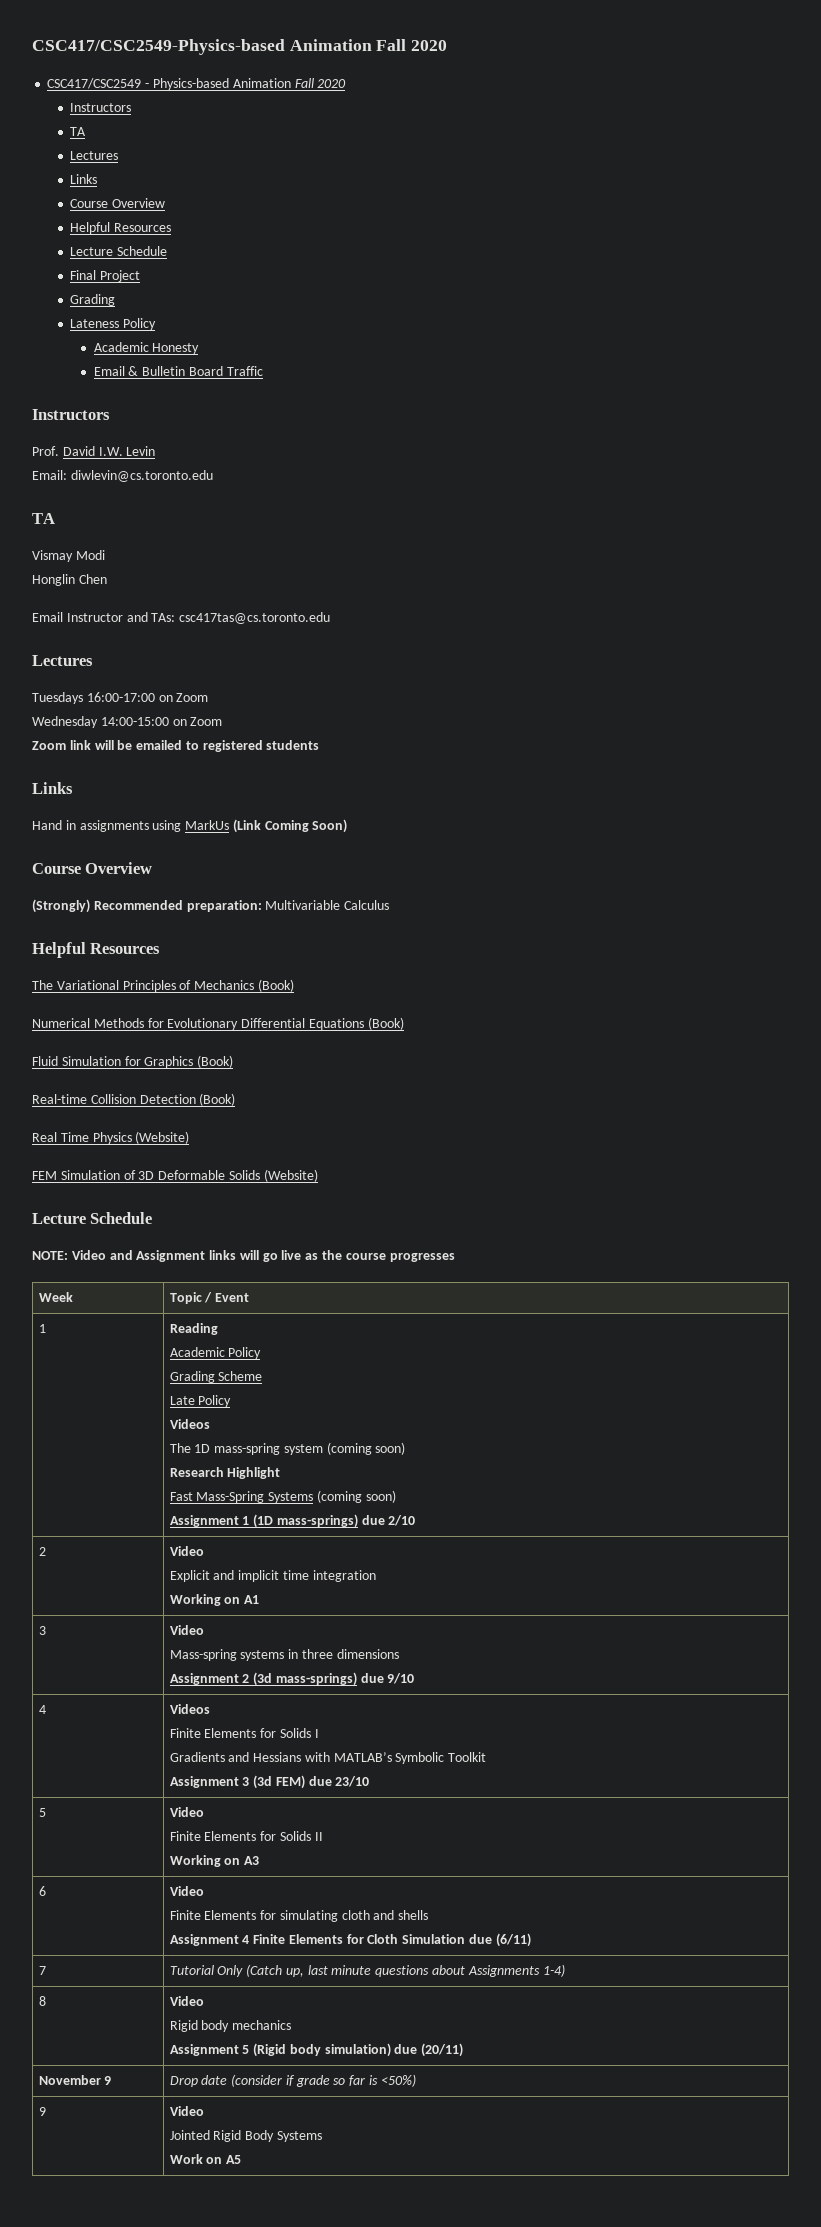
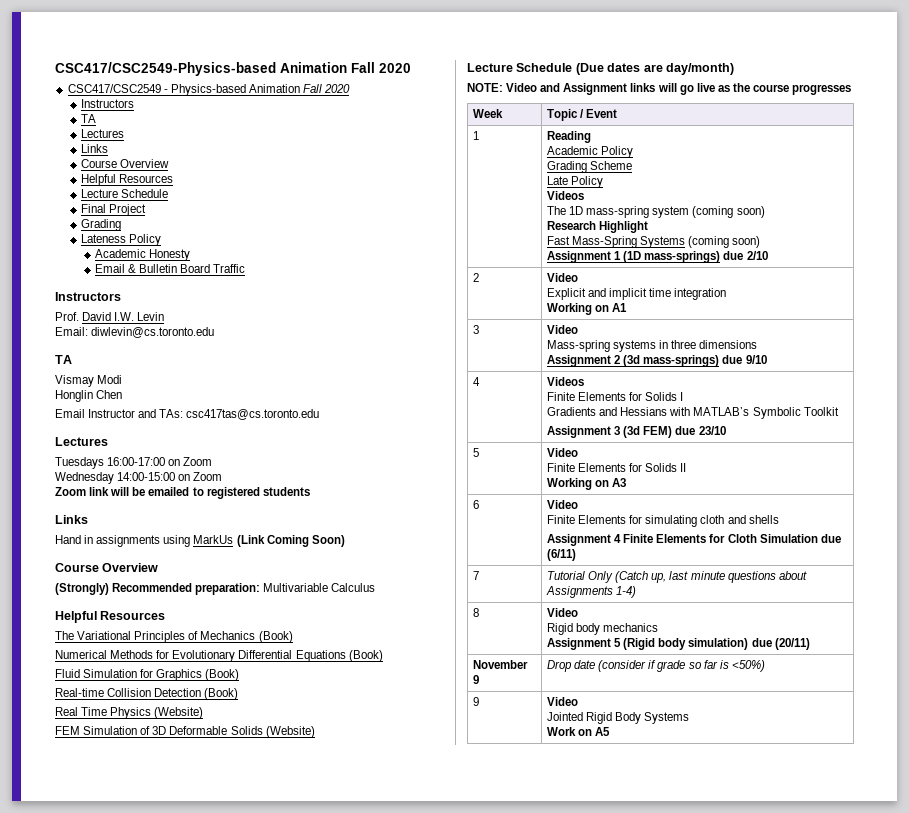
(153, 1218) none -> [575,63,734,75] (Due dates are day/month)

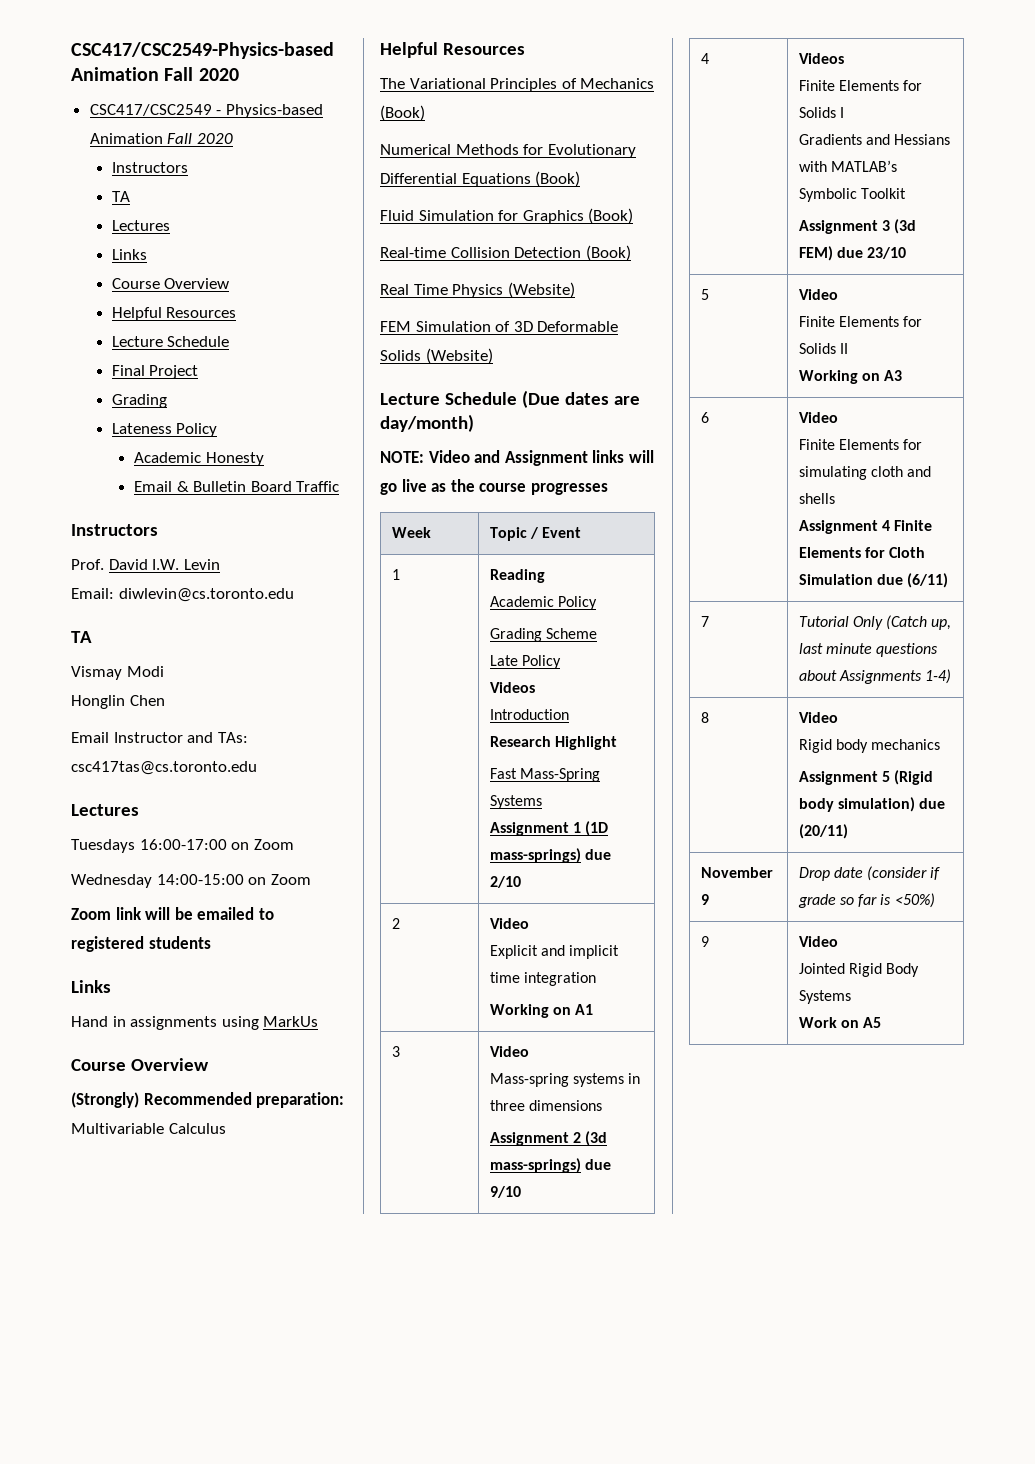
[236,535,345,547] (Link Coming Soon) -> (319, 1021) none
[547,206,765,218] The 1D mass-spring system (coming soon) -> [489,709,569,720] Introduction
[688,236,761,248] (coming soon) -> (542, 802) none

